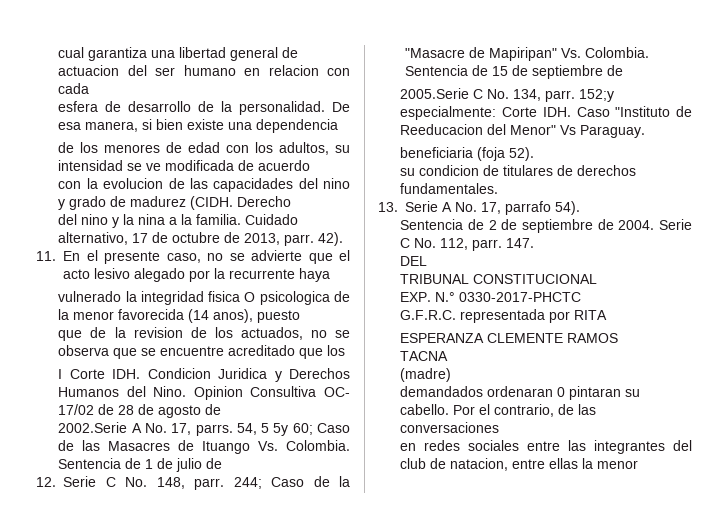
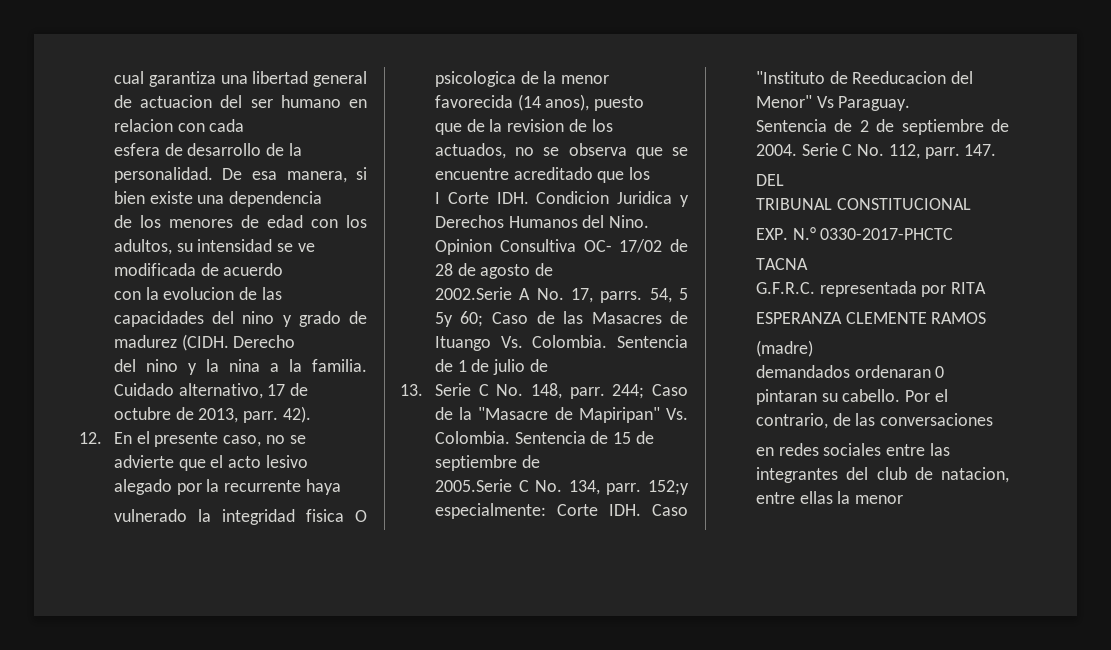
[36,251,56,261] 11. -> [79,432,102,444] 12.
[36,477,56,487] 12. -> [400,384,423,396] 13.
[400,147,535,161] [400,165,637,176] [400,183,499,194] [378,201,580,215] // beneficiaria (foja 52). // su condicion de titulares de derechos fundamentales. // 13. Serie A No. 17, parrafo 54). -> (911, 103) none
(582, 297) none -> [755,258,808,270] // TACNA
[400,351,449,361] // TACNA -> (987, 318) none

